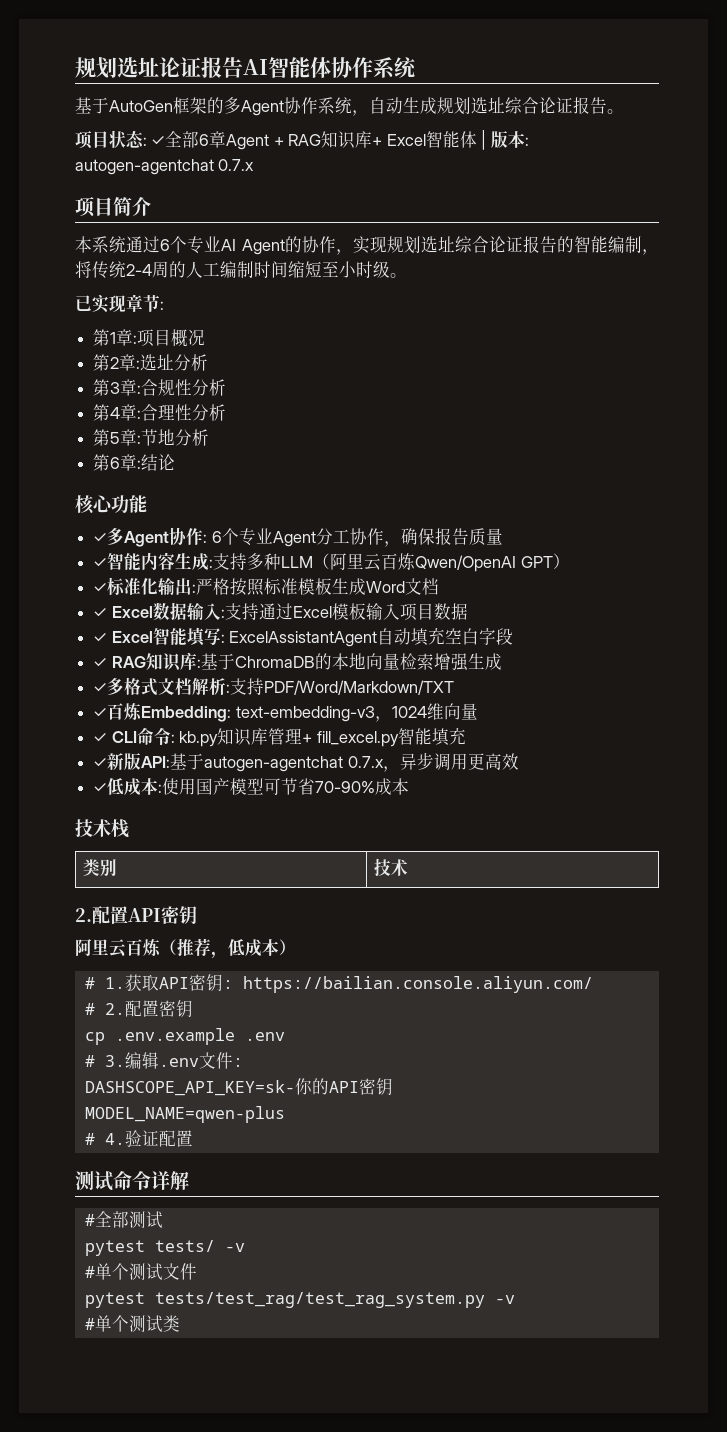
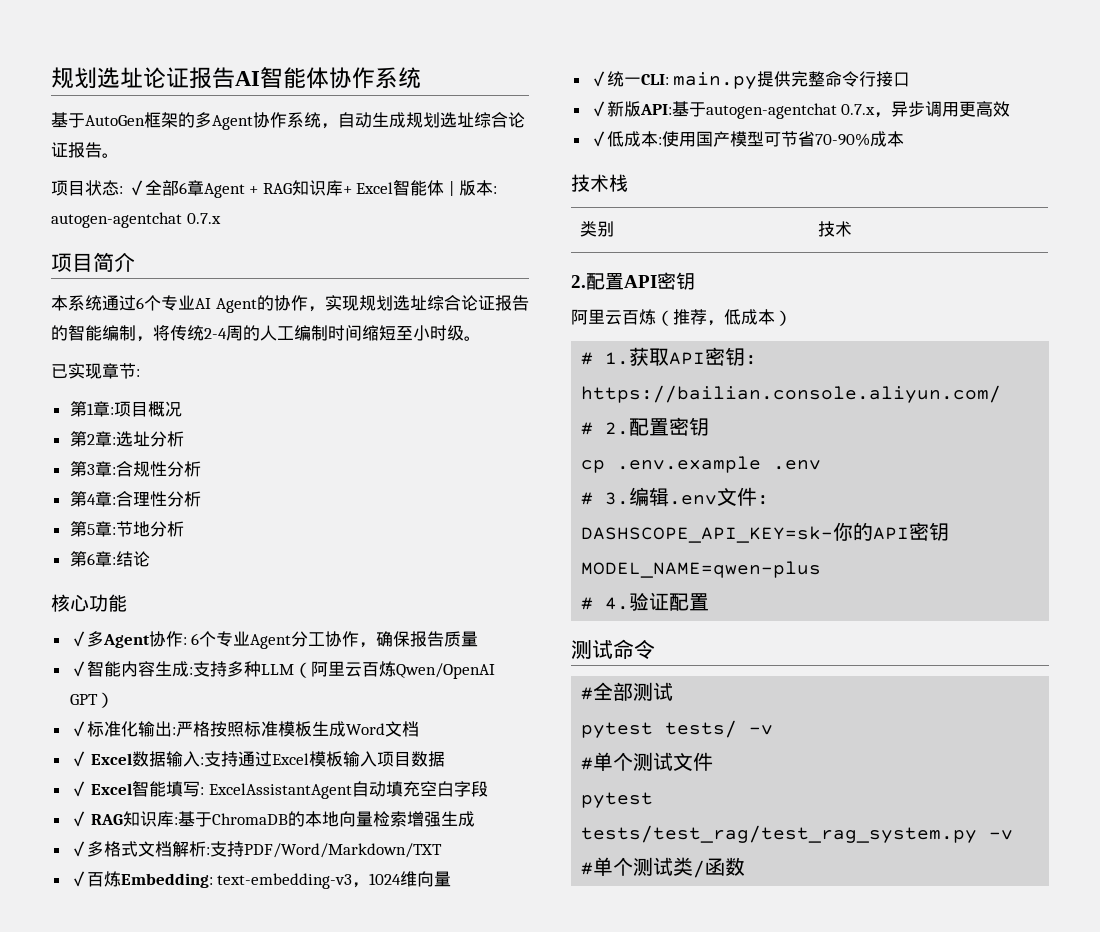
[111,727,466,747] CLI命令: kb.py知识库管理+ fill_excel.py智能填充 -> [606,71,911,89] 统一CLI: main.py提供完整命令行接口
[151,1171,189,1190] 详解 -> (655, 649) none
(180, 1323) none -> [693,857,746,878] /函数

